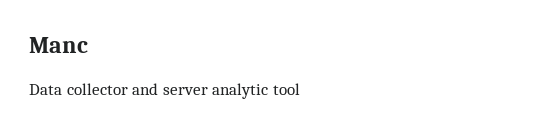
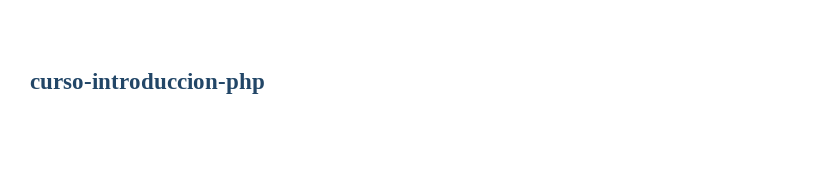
[29,37,88,53] [29,83,300,99] Manc // Data collector and server analytic tool -> [30,73,265,94] curso-introduccion-php

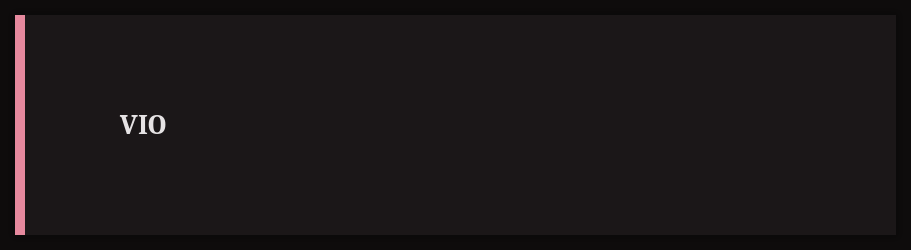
[30,73,265,94] curso-introduccion-php -> [119,115,166,134] VIO

